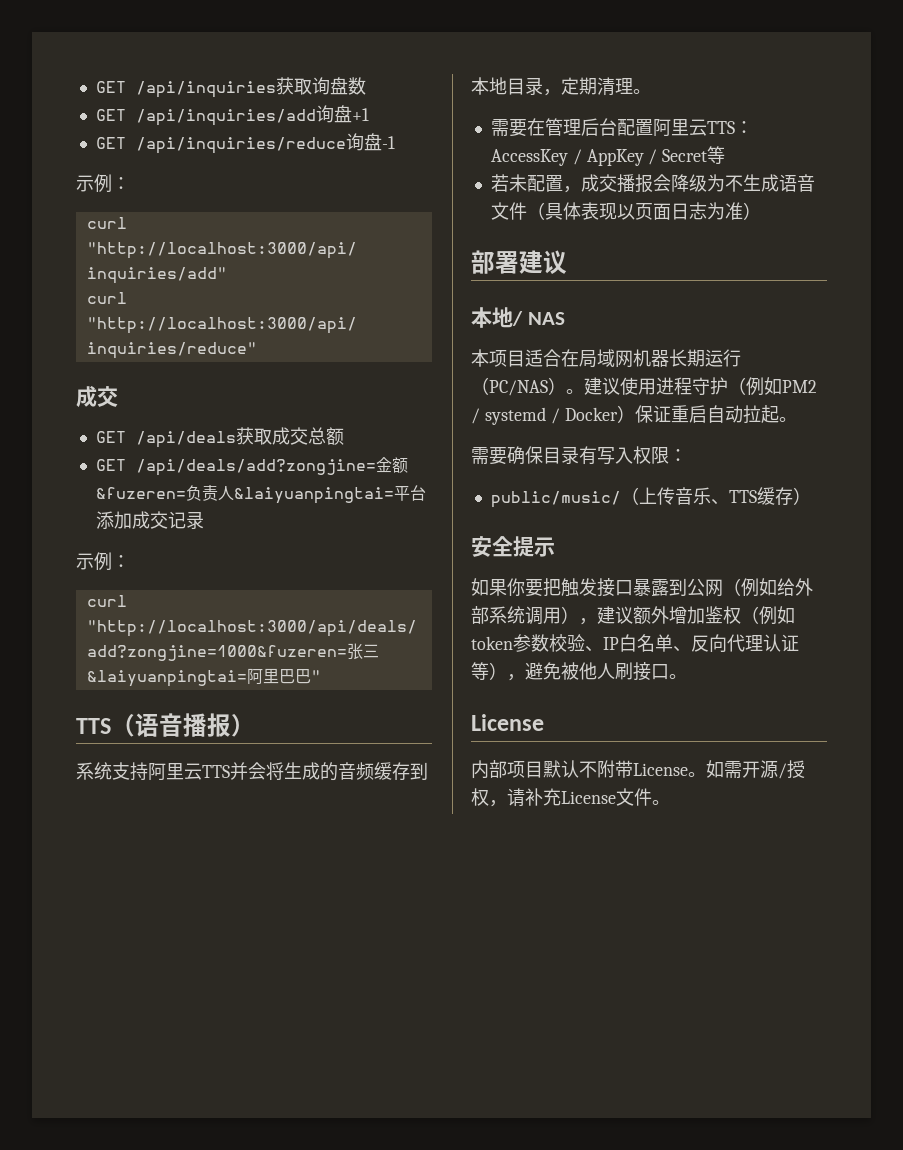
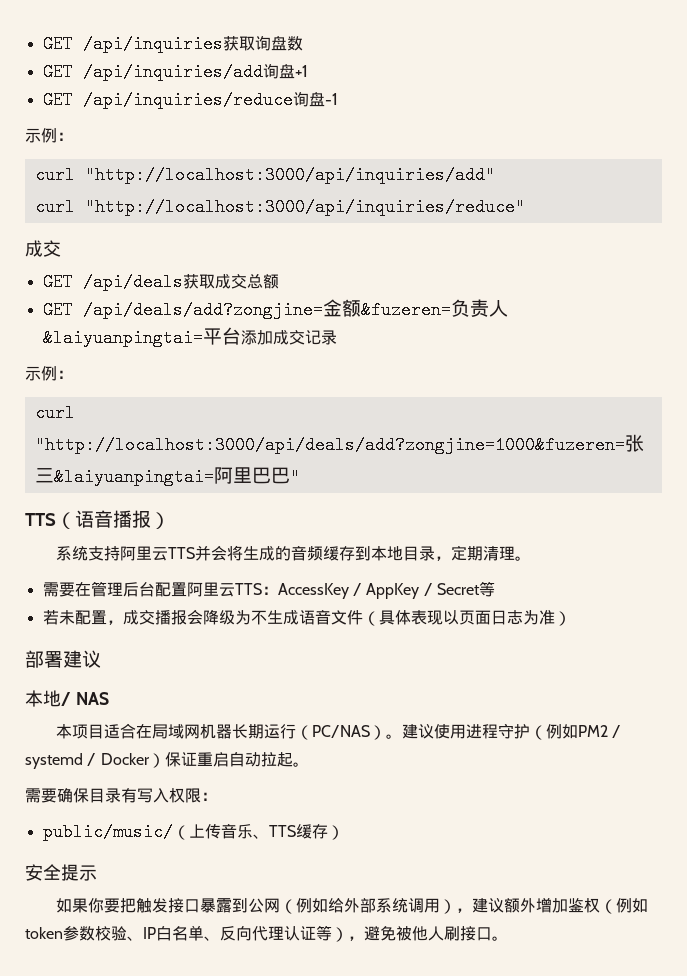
[471,714,544,731] [471,760,805,779] [471,788,670,807] // License // 内部项目默认不附带License。如需开源/授权，请补充License文件。 -> (508, 938) none

